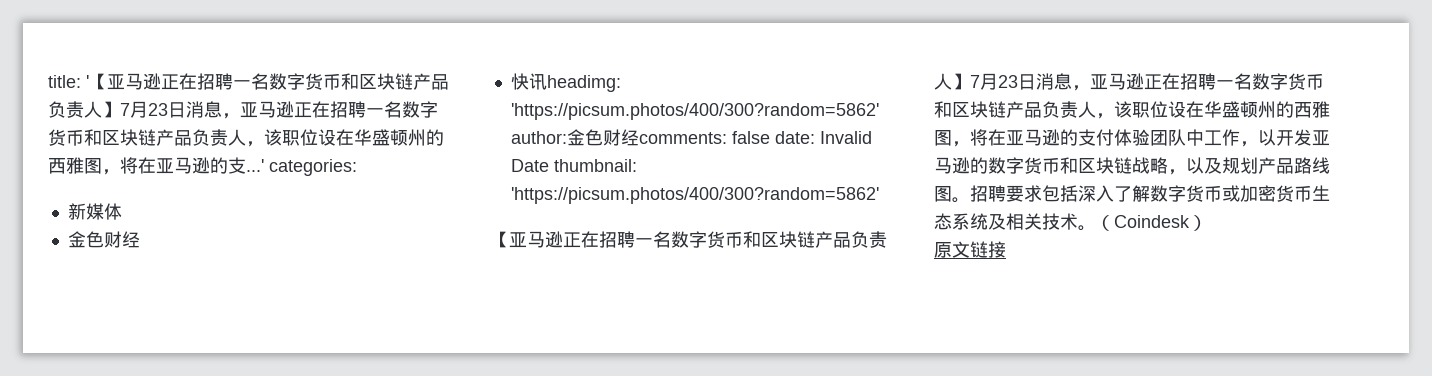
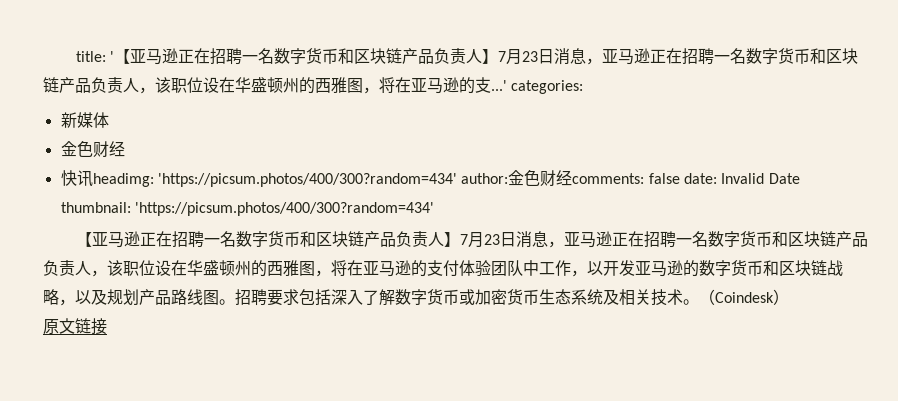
[510,103,879,120] 'https://picsum.photos/400/300?random=5862' -> [157,173,457,187] 'https://picsum.photos/400/300?random=434'
[510,187,879,204] 'https://picsum.photos/400/300?random=5862' -> [134,202,434,216] 'https://picsum.photos/400/300?random=434'

